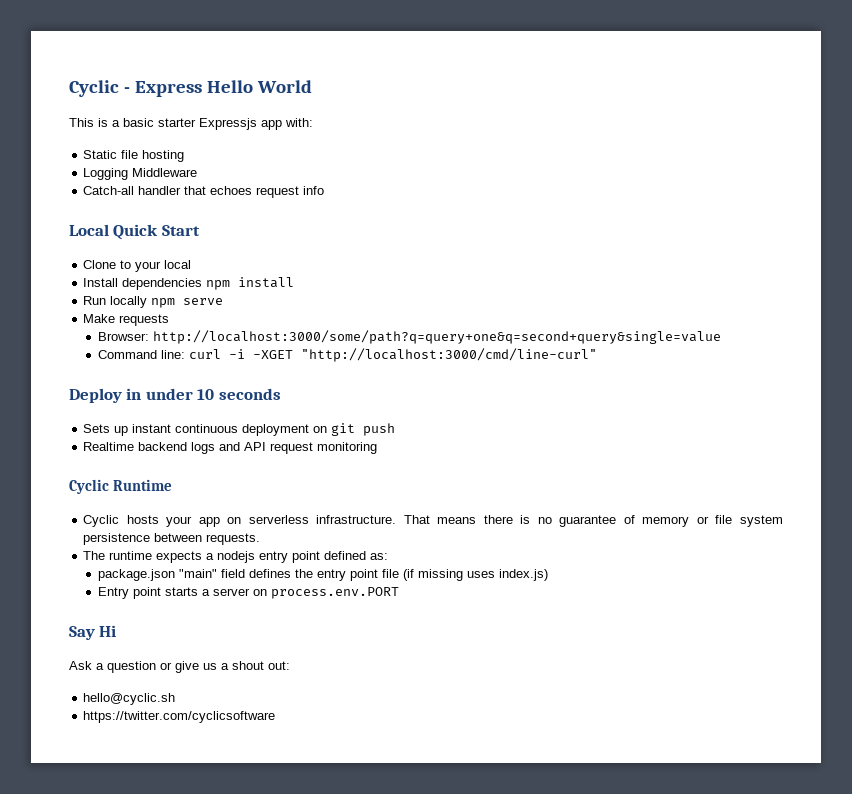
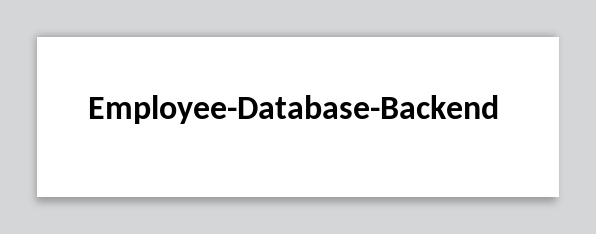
[69,80,312,97] [69,118,313,130] [83,150,185,162] [83,168,198,180] [83,186,325,198] [69,224,200,240] [83,260,192,272] [83,277,295,290] [83,296,224,308] [83,314,170,326] [97,330,721,344] [97,348,597,362] [69,388,281,403] [83,423,396,436] [83,442,378,454] [69,479,173,494] [83,515,783,527] [83,533,261,545] [83,551,389,563] [97,569,548,581] [97,587,399,599] [69,625,117,640] [69,661,290,673] [83,693,176,705] [83,711,276,723] Cyclic - Express Hello World // This is a basic starter Expressjs app with: // Static file hosting // Logging Middleware // Catch-all handler that echoes request info // Local Quick Start // Clone to your local // Install dependencies npm install // Run locally npm serve // Make requests // Browser: http://localhost:3000/some/path?q=query+one&q=second+query&single=value // Command line: curl -i -XGET "http://localhost:3000/cmd/line-curl" // Deploy in under 10 seconds // Sets up instant continuous deployment on git push // Realtime backend logs and API request monitoring // Cyclic Runtime // Cyclic hosts your app on serverless infrastructure. That means there is no guarantee of memory or file system persistence between requests. // The runtime expects a nodejs entry point defined as: // package.json "main" field defines the entry point file (if missing uses index.js) // Entry point starts a server on process.env.PORT // Say Hi // Ask a question or give us a shout out: // hello@cyclic.sh // https://twitter.com/cyclicsoftware -> [88,95,499,124] Employee-Database-Backend

